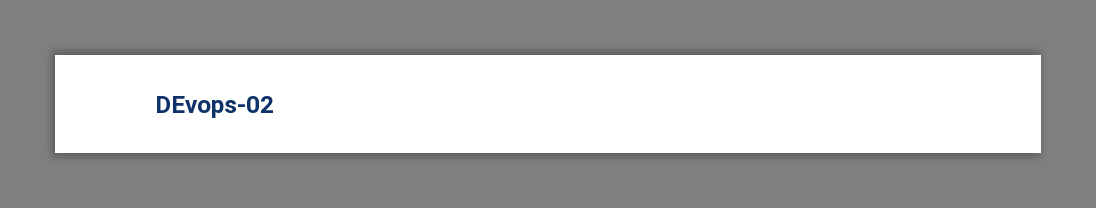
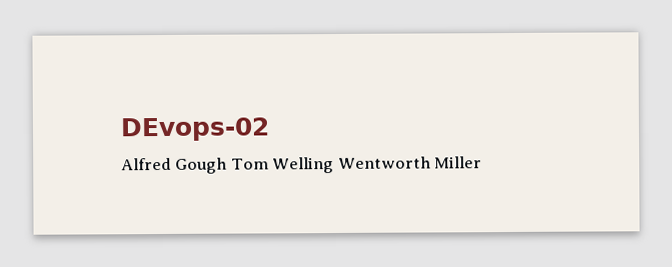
(274, 107) none -> [121,156,483,174] // Alfred Gough Tom Welling Wentworth Miller

